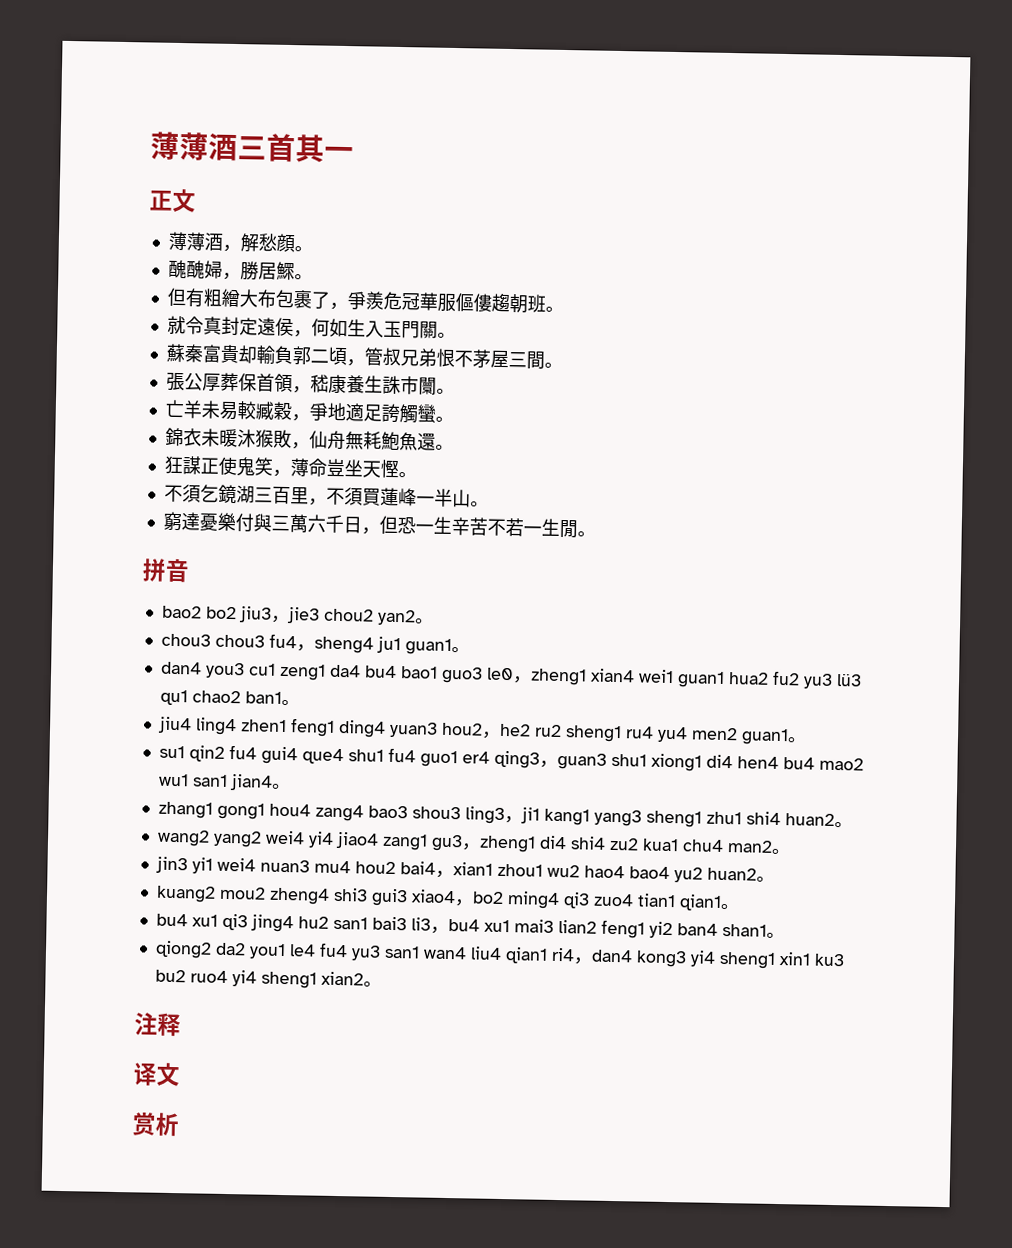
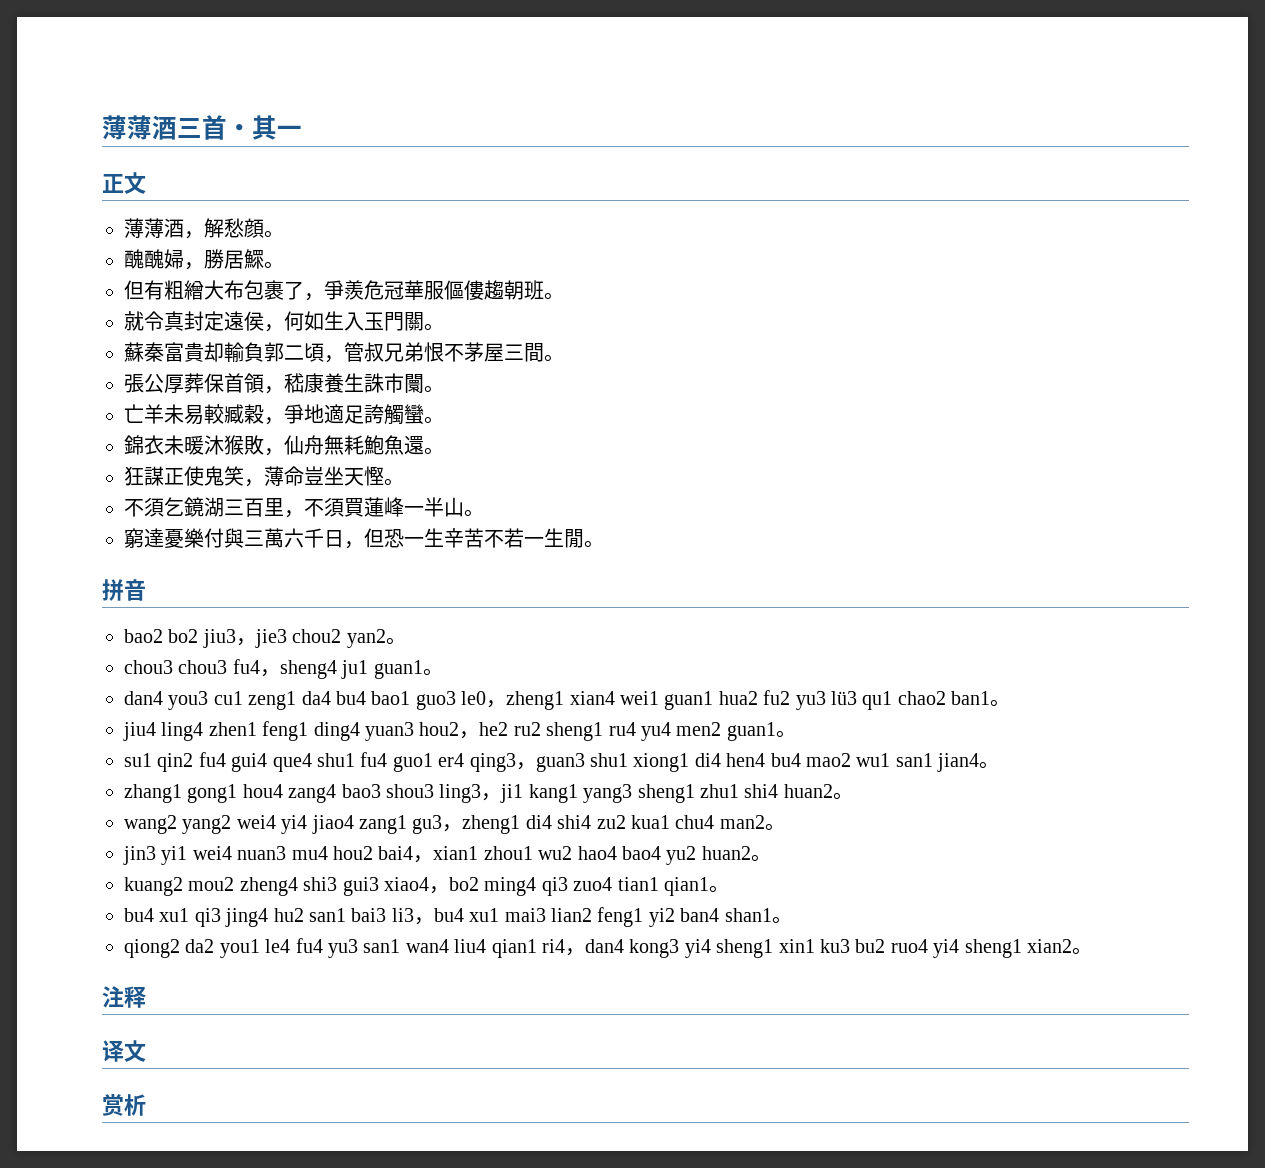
(296, 148) none -> [227,124,252,137] ・

